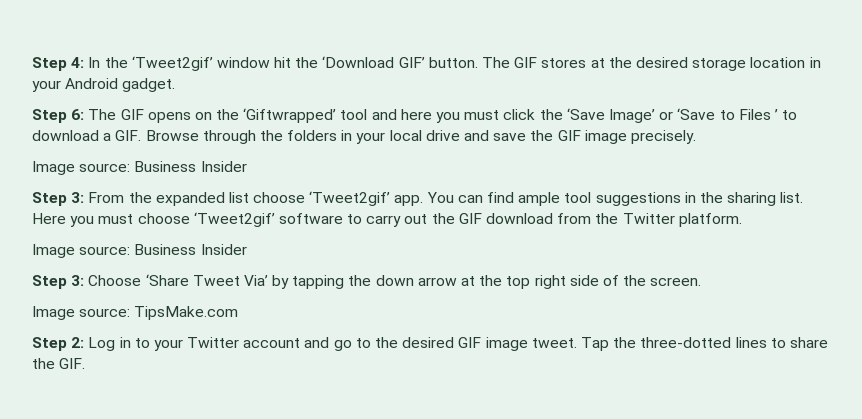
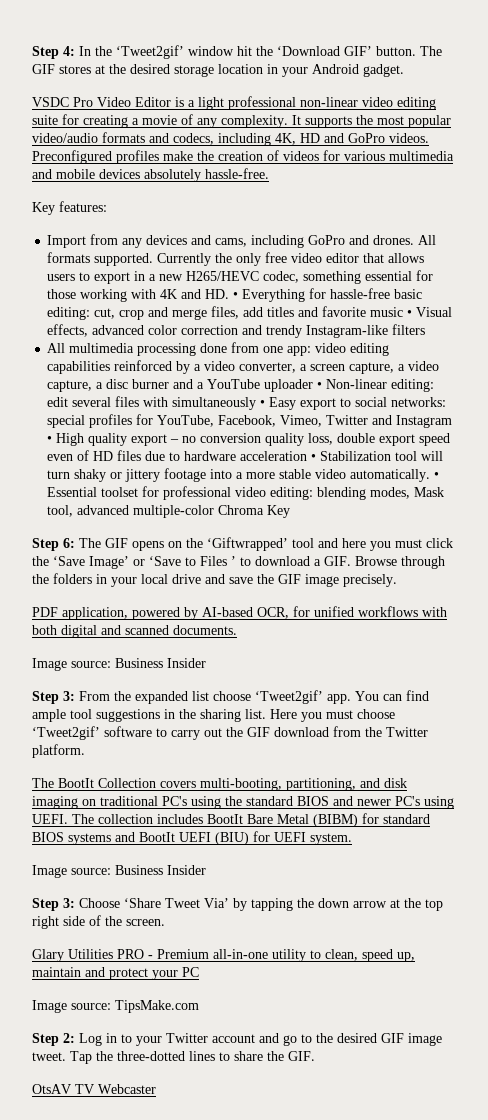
(176, 85) none -> [32,96,436,110] [32,114,451,128] [32,132,429,146] [32,150,454,164] [32,168,269,182] [32,201,107,215] [47,234,437,248] [47,252,425,266] [47,270,434,284] [47,288,423,302] [47,306,453,320] [47,324,426,338] [47,342,390,356] [47,360,440,374] [47,379,435,392] [47,396,447,410] [47,414,453,428] [47,433,451,446] [47,450,444,461] [47,468,440,482] [47,486,445,500] [47,505,291,518] // VSDC Pro Video Editor is a light professional non-linear video editing suite for creating a movie of any complexity. It supports the most popular video/audio formats and codecs, including 4K, HD and GoPro videos. Preconfigured profiles make the creation of videos for various multimedia and mobile devices absolutely hassle-free. // Key features: // Import from any devices and cams, including GoPro and drones. All formats supported. Сurrently the only free video editor that allows users to export in a new H265/HEVC codec, something essential for those working with 4K and HD. • Everything for hassle-free basic editing: cut, crop and merge files, add titles and favorite music • Visual effects, advanced color correction and trendy Instagram-like filters // All multimedia processing done from one app: video editing capabilities reinforced by a video converter, a screen capture, a video capture, a disc burner and a YouTube uploader • Non-linear editing: edit several files with simultaneously • Easy export to social networks: special profiles for YouTube, Facebook, Vimeo, Twitter and Instagram • High quality export – no conversion quality loss, double export speed even of HD files due to hardware acceleration • Stabilization tool will turn shaky or jittery footage into a more stable video automatically. • Essential toolset for professional video editing: blending modes, Mask tool, advanced multiple-color Chroma Key
(696, 137) none -> [32,606,447,620] [32,625,237,638] // PDF application, powered by AI-based OCR, for unified workflows with both digital and scanned documents.
(742, 220) none -> [32,778,407,791] [32,796,454,809] [32,813,430,827] [32,831,352,845] // The BootIt Collection covers multi-booting, partitioning, and disk imaging on traditional PC's using the standard BIOS and newer PC's using UEFI. The collection includes BootIt Bare Metal (BIBM) for standard BIOS systems and BootIt UEFI (BIU) for UEFI system.
(702, 281) none -> [32,949,415,962] [32,967,199,980] // Glary Utilities PRO - Premium all-in-one utility to clean, speed up, maintain and protect your PC
(86, 363) none -> [32,1084,156,1094] // OtsAV TV Webcaster

